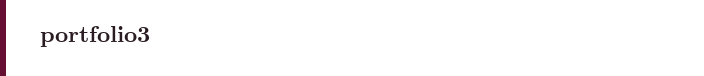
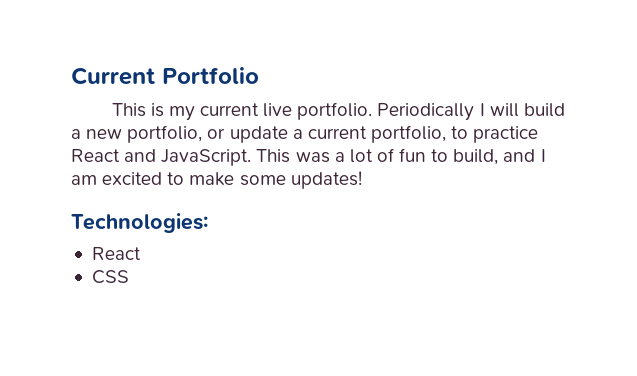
[40,26,150,47] portfolio3 -> [71,67,259,85] [111,102,565,121] [71,125,539,143] [71,148,546,166] [71,171,362,189] [71,213,208,233] [91,247,141,260] [91,270,129,284] Current Portfolio // This is my current live portfolio. Periodically I will build a new portfolio, or update a current portfolio, to practice React and JavaScript. This was a lot of fun to build, and I am excited to make some updates! // Technologies: // React // CSS

